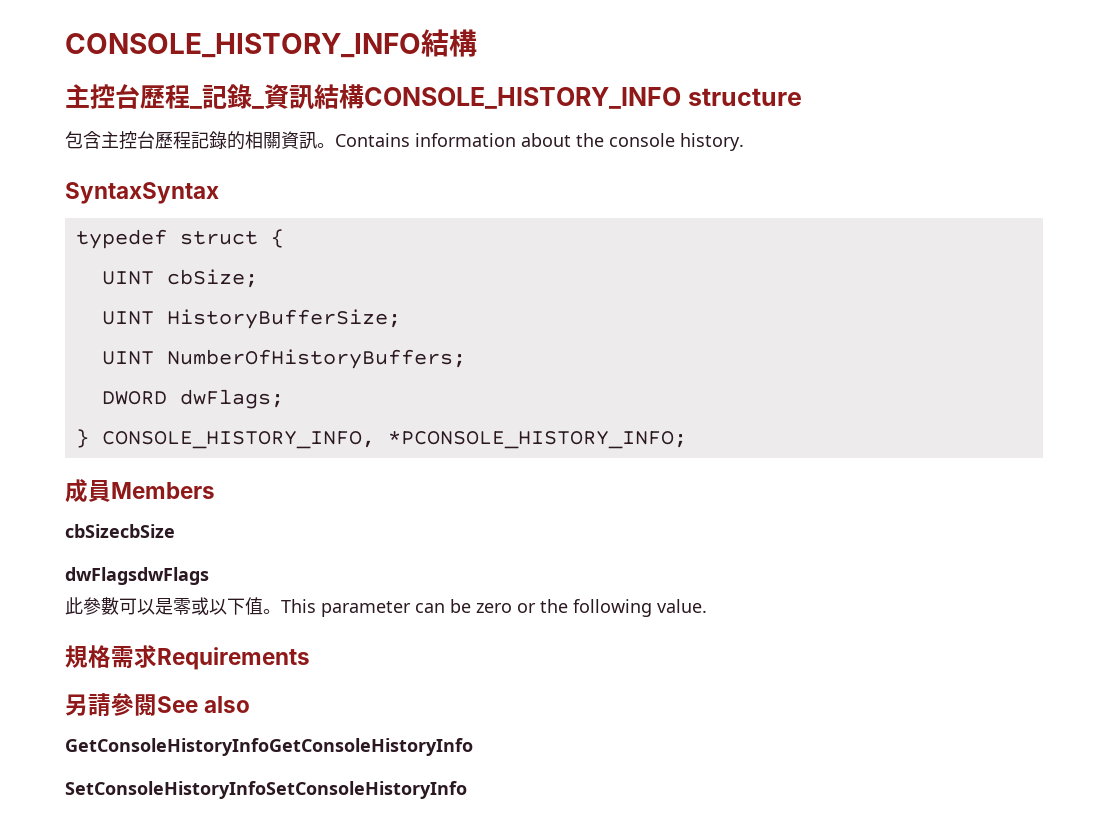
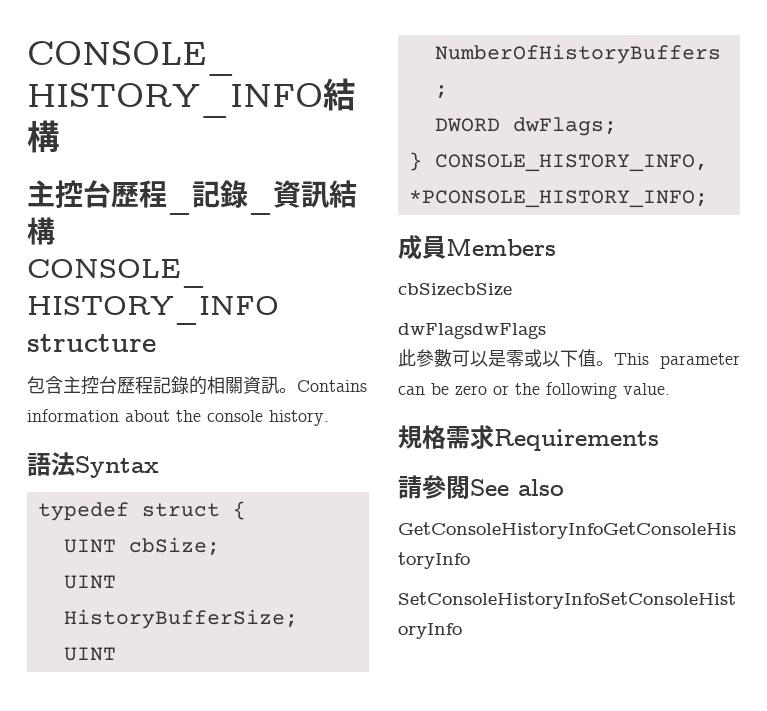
[65,182,219,204] SyntaxSyntax -> [27,452,159,478] 語法Syntax
[65,694,88,716] 另 -> (659, 440) none

